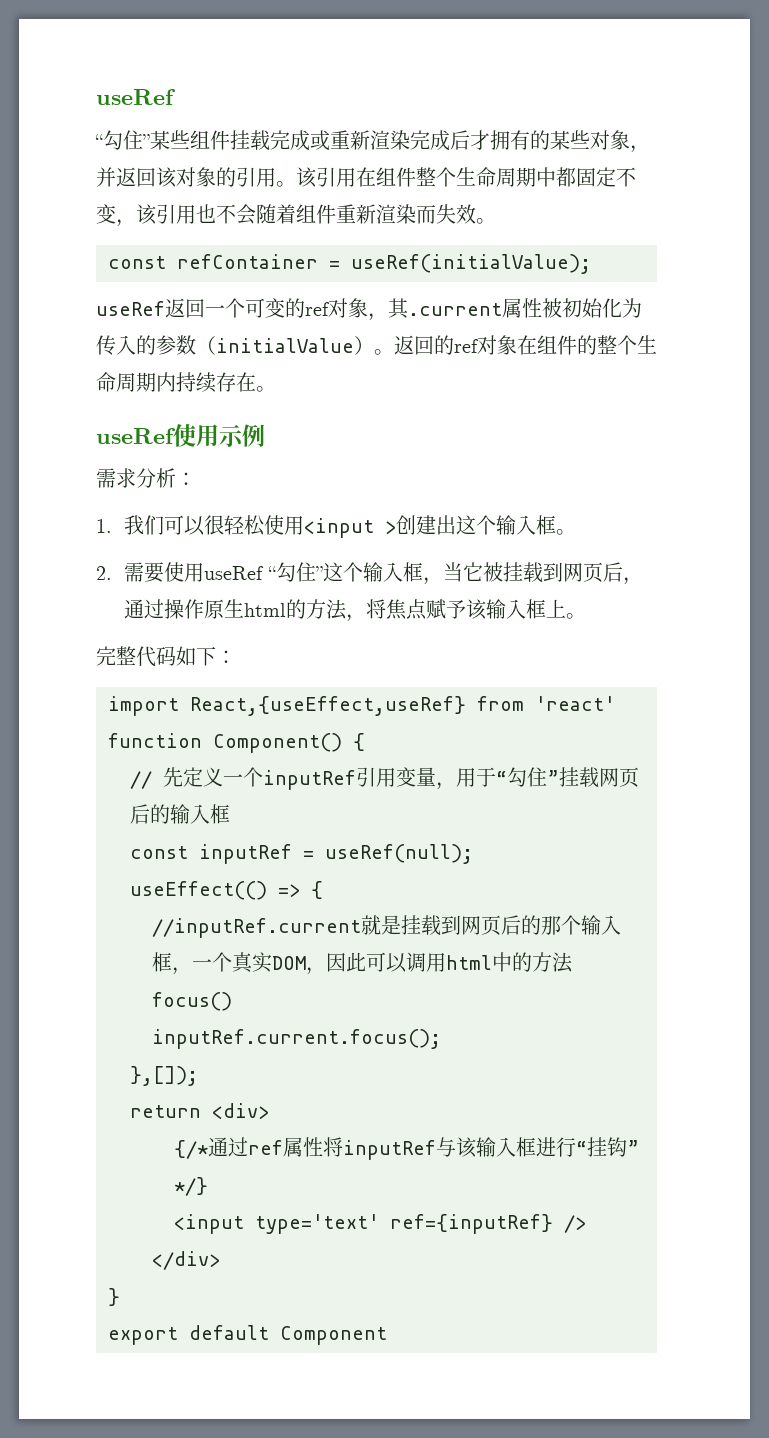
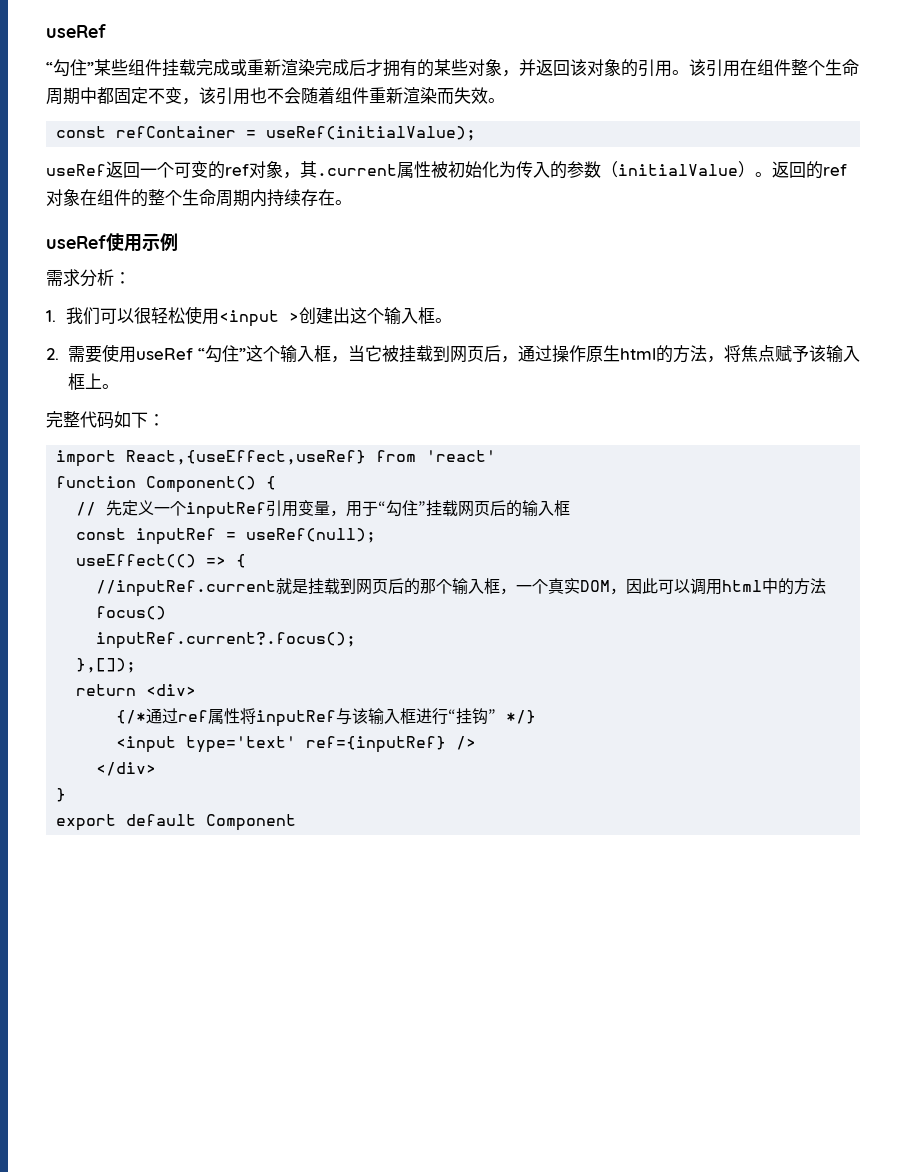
[152,1029,441,1049] inputRef.current.focus(); -> [96,632,357,649] inputRef.current?.focus();

